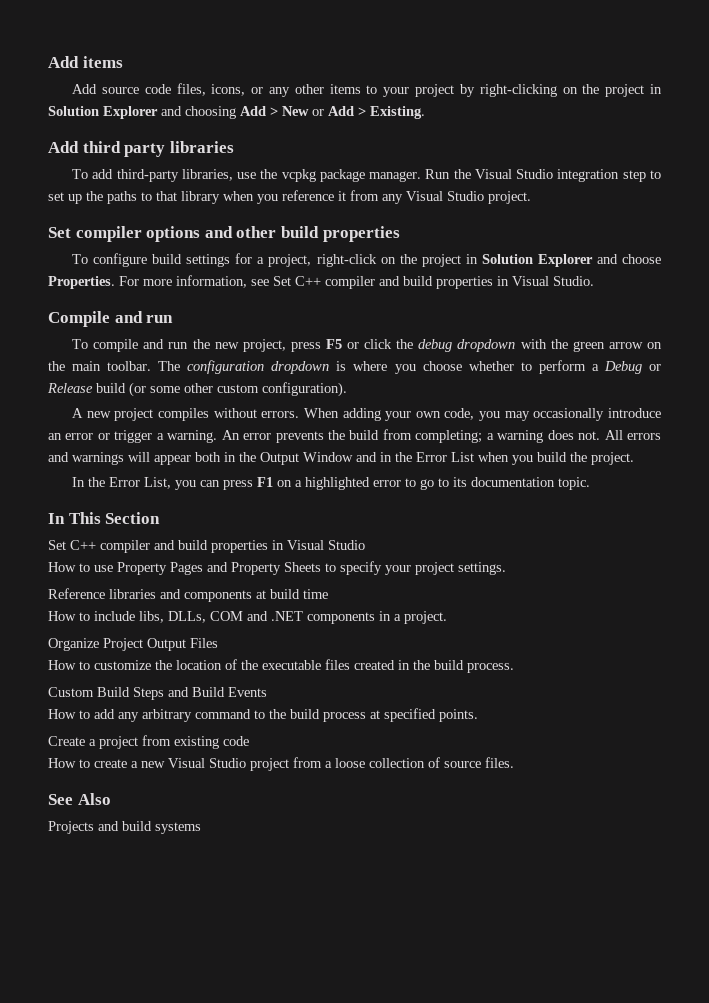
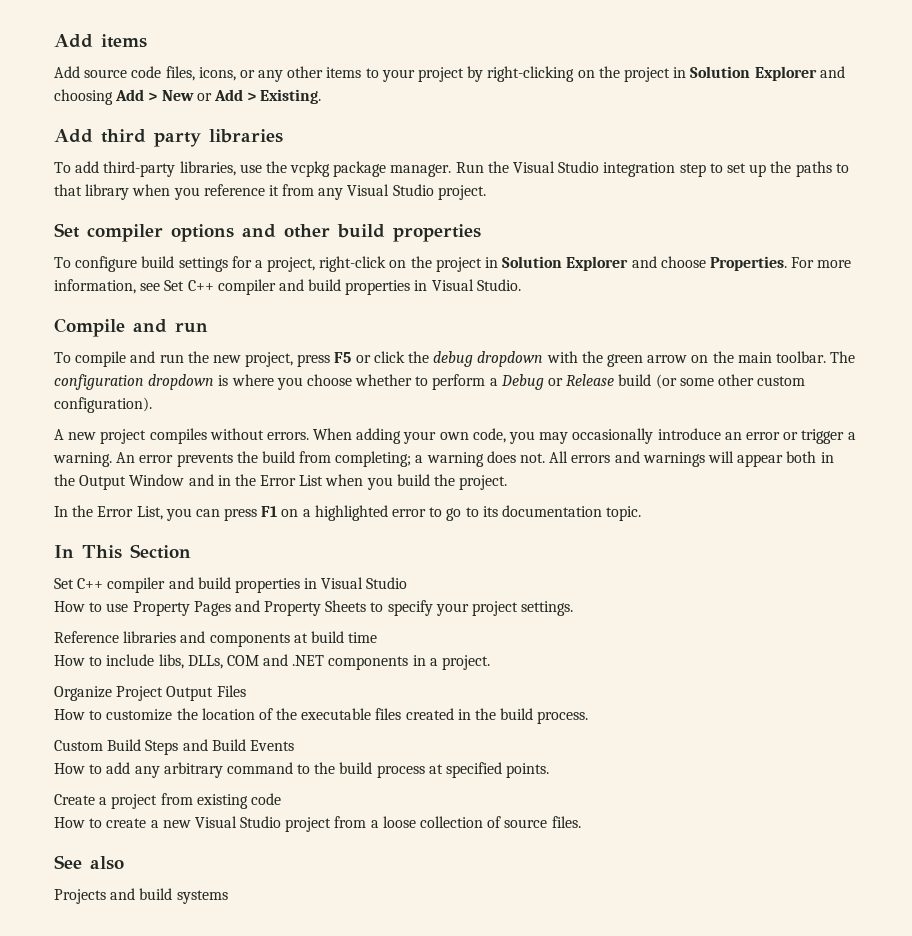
[77,793,111,805] Also -> [90,856,124,870] also

